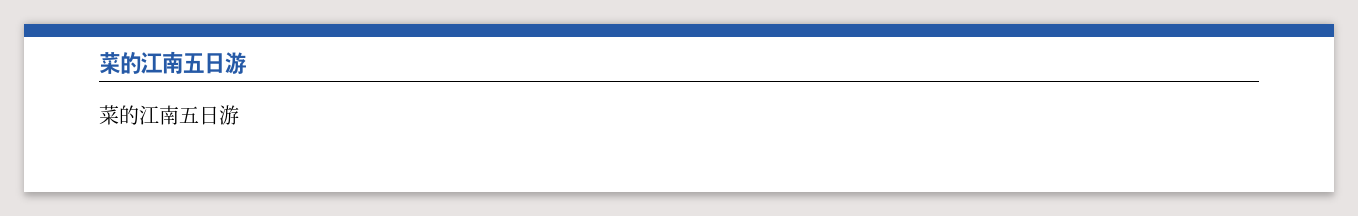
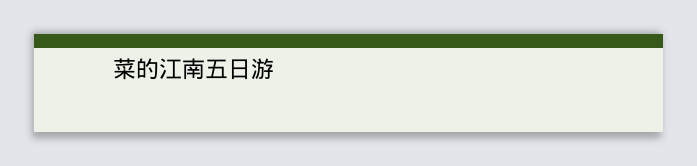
[99,51,246,74] [99,105,239,125] 菜的江南五日游 // 菜的江南五日游 -> [113,58,274,80] 菜的江南五日游

